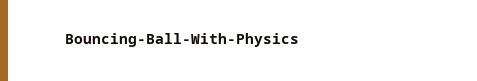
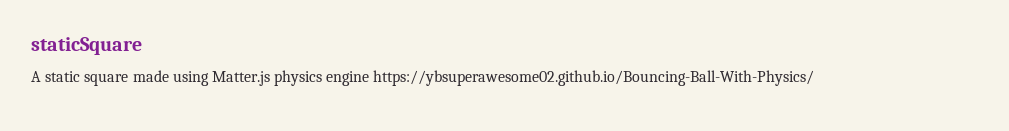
[65,33,299,47] Bouncing-Ball-With-Physics -> [31,37,142,55] [31,70,815,86] staticSquare // A static square made using Matter.js physics engine https://ybsuperawesome02.github.io/Bouncing-Ball-With-Physics/

